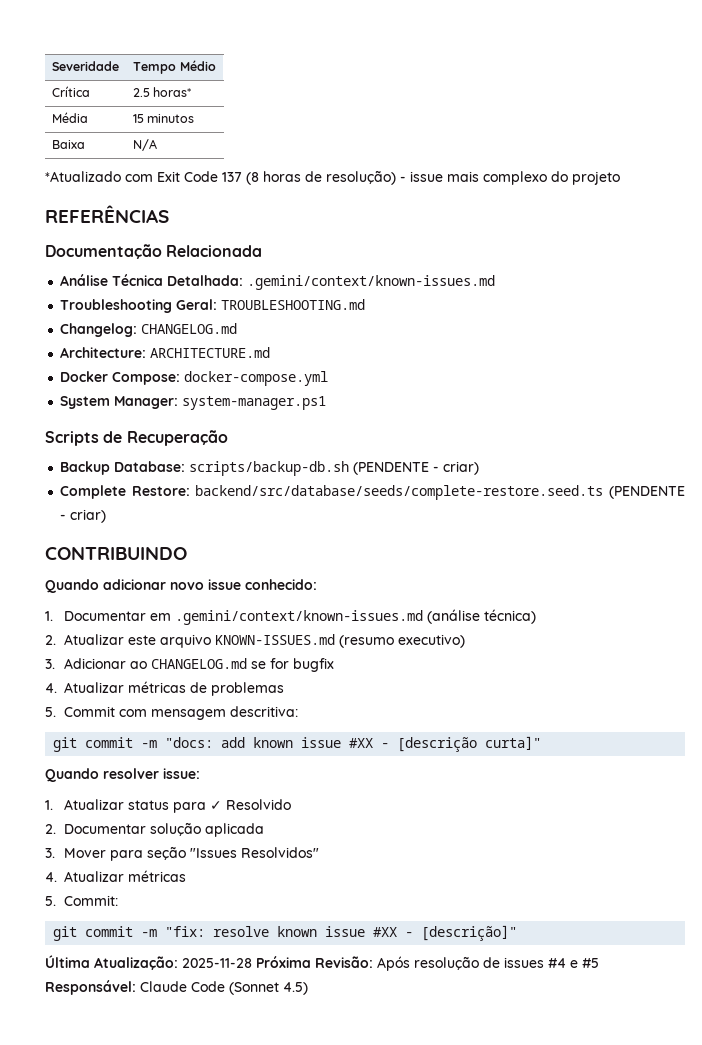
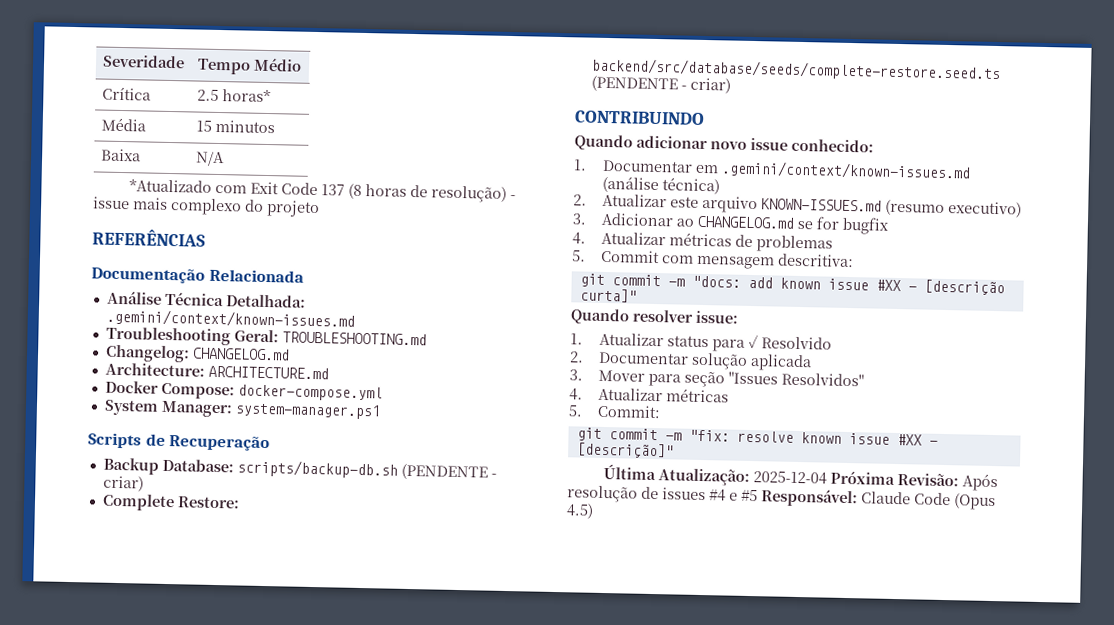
[182,958,252,968] 2025-11-28 -> [753,471,828,485] 2025-12-04
[229,982,279,995] (Sonnet -> [954,493,996,511] (Opus

